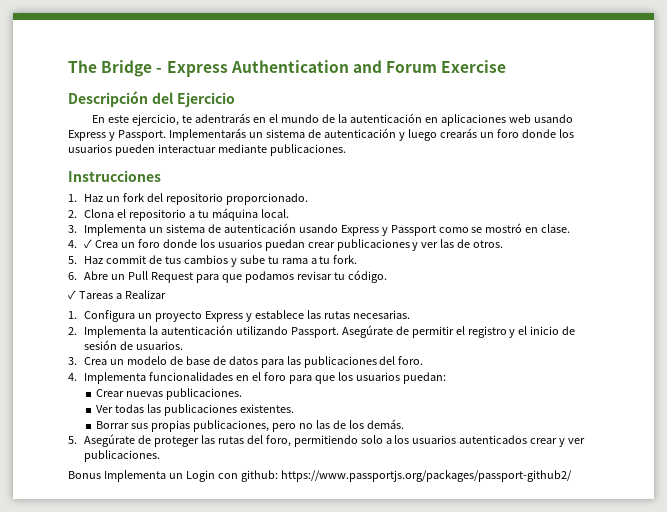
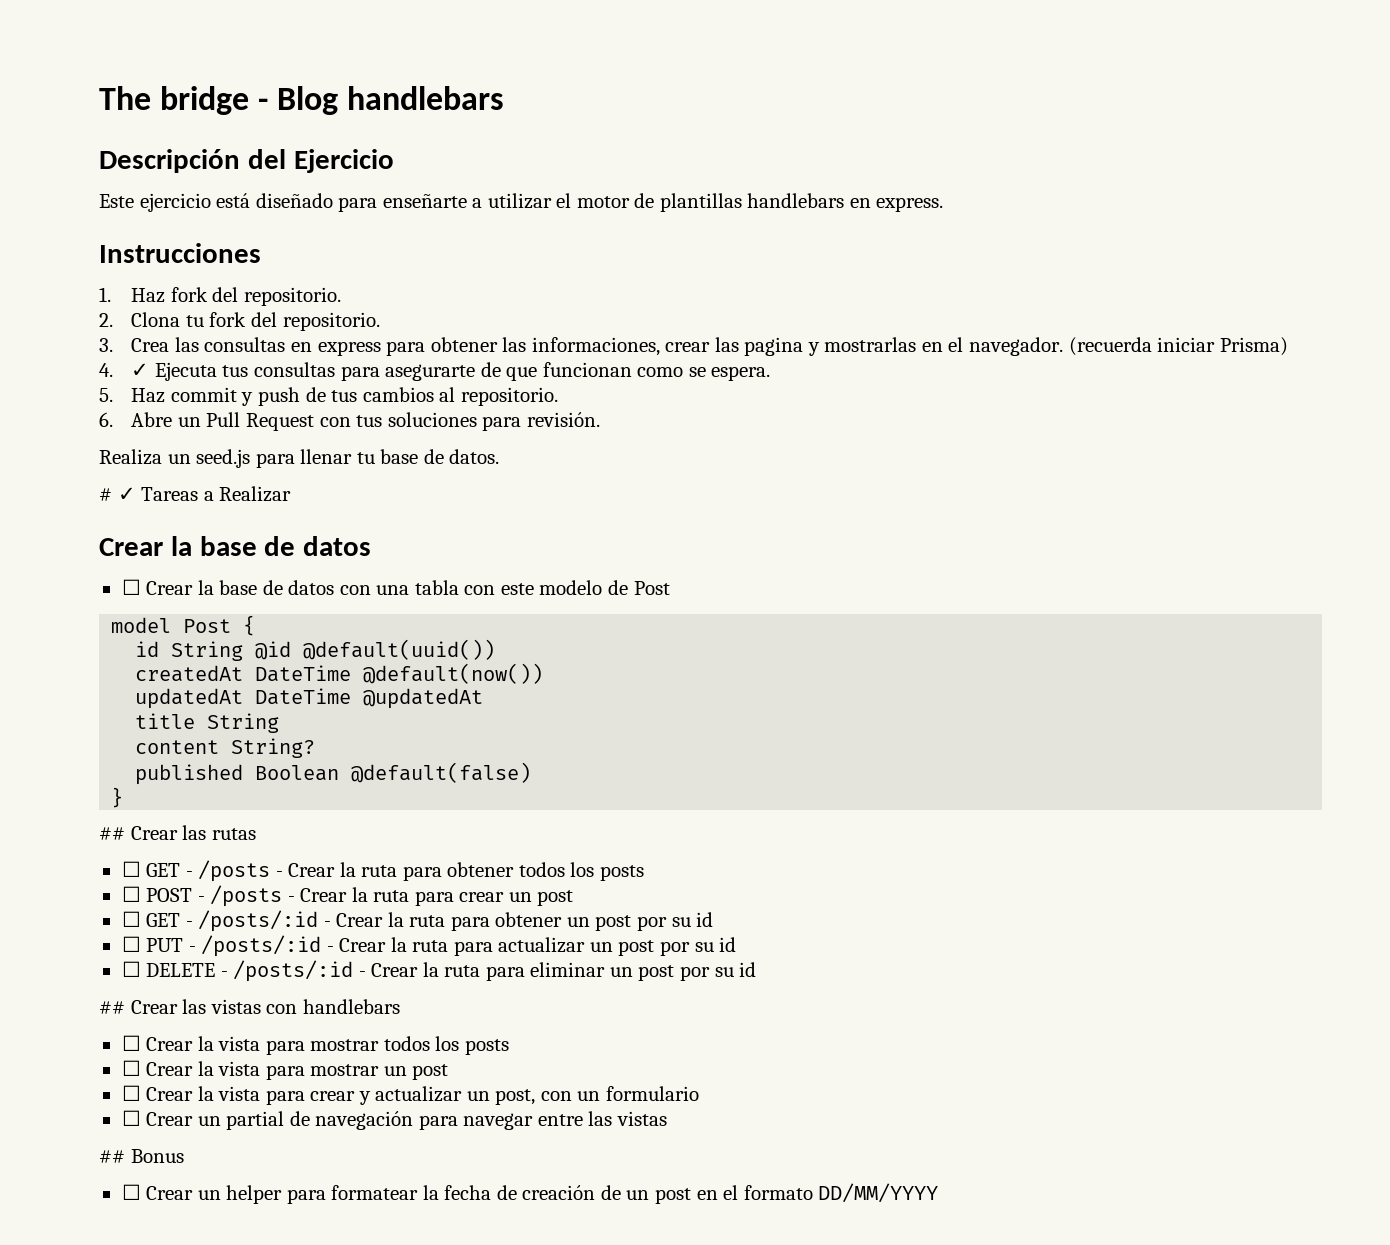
[101,60,507,77] [68,91,235,107] [92,113,573,126] [68,128,574,141] [68,144,346,156] Bridge - Express Authentication and Forum Exercise // Descripción del Ejercicio // En este ejercicio, te adentrarás en el mundo de la autenticación en aplicaciones web usando Express y Passport. Implementarás un sistema de autenticación y luego crearás un foro donde los usuarios pueden interactuar mediante publicaciones. -> [160,86,505,115] [99,149,394,173] [99,193,944,212] bridge - Blog handlebars // Descripción del Ejercicio // Este ejercicio está diseñado para enseñarte a utilizar el motor de plantillas handlebars en express.
[105,193,308,205] un fork del repositorio proporcionado. -> [170,287,342,306] fork del repositorio.
[116,208,289,221] [68,223,571,236] [68,239,504,251] el repositorio a tu máquina local. // 3. Implementa un sistema de autenticación usando Express y Passport como se mostró en clase. // 4. ✓ Crea un foro donde los usuarios puedan crear publicaciones y ver las de otros. -> [185,312,380,331] [99,337,1288,356] [99,362,771,381] tu fork del repositorio. // 3. Crea las consultas en express para obtener las informaciones, crear las pagina y mostrarlas en el navegador. (recuerda iniciar Prisma) // 4. ✓ Ejecuta tus consultas para asegurarte de que funcionan como se espera.
(146, 259) none -> [241,387,301,406] y push
[230,255,358,267] y sube tu rama a tu fork. -> [439,387,558,406] al repositorio.
[195,270,387,283] [68,290,166,300] [68,310,410,322] [68,325,576,338] [83,340,183,350] [68,356,424,368] [68,372,446,384] [95,388,242,400] [95,404,294,416] [95,419,404,432] [68,434,586,447] [83,450,160,462] [68,470,572,482] para que podamos revisar tu código. // ✓ Tareas a Realizar // 1. Configura un proyecto Express y establece las rutas necesarias. // 2. Implementa la autenticación utilizando Passport. Asegúrate de permitir el registro y el inicio de sesión de usuarios. // 3. Crea un modelo de base de datos para las publicaciones del foro. // 4. Implementa funcionalidades en el foro para que los usuarios puedan: // Crear nuevas publicaciones. // Ver todas las publicaciones existentes. // Borrar sus propias publicaciones, pero no las de los demás. // 5. Asegúrate de proteger las rutas del foro, permitiendo solo a los usuarios autenticados crear y ver publicaciones. // Bonus Implementa un Login con github: https://www.passportjs.org/packages/passport-github2/ -> [319,412,600,431] [99,449,500,468] [99,486,292,502] [99,536,372,556] [121,579,670,595] [111,615,256,636] [135,639,496,661] [135,663,544,684] [135,688,484,709] [135,713,280,733] [135,738,316,758] [135,762,532,785] [111,787,124,808] [99,825,256,840] [121,860,644,882] [121,885,574,907] [121,910,714,932] [121,935,737,957] [121,960,757,982] [99,999,400,1014] [121,1035,509,1055] [121,1060,449,1080] [121,1085,699,1105] [121,1110,667,1130] [99,1149,184,1163] [121,1183,939,1204] con tus soluciones para revisión. // Realiza un seed.js para llenar tu base de datos. // # ✓ Tareas a Realizar // Crear la base de datos // ☐ Crear la base de datos con una tabla con este modelo de Post // model Post { // id String @id @default(uuid()) // createdAt DateTime @default(now()) // updatedAt DateTime @updatedAt // title String // content String? // published Boolean @default(false) // } // ## Crear las rutas // ☐ GET - /posts - Crear la ruta para obtener todos los posts // ☐ POST - /posts - Crear la ruta para crear un post // ☐ GET - /posts/:id - Crear la ruta para obtener un post por su id // ☐ PUT - /posts/:id - Crear la ruta para actualizar un post por su id // ☐ DELETE - /posts/:id - Crear la ruta para eliminar un post por su id // ## Crear las vistas con handlebars // ☐ Crear la vista para mostrar todos los posts // ☐ Crear la vista para mostrar un post // ☐ Crear la vista para crear y actualizar un post, con un formulario // ☐ Crear un partial de navegación para navegar entre las vistas // ## Bonus // ☐ Crear un helper para formatear la fecha de creación de un post en el formato DD/MM/YYYY

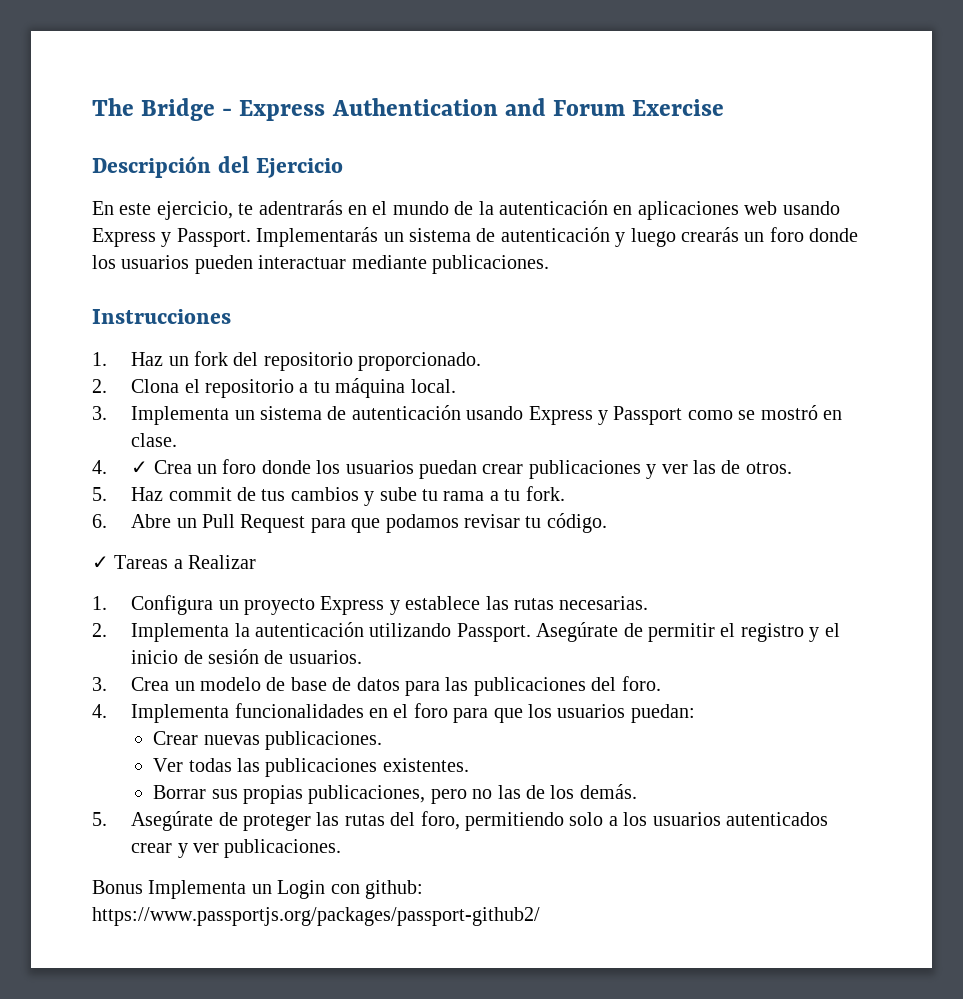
[160,86,505,115] [99,149,394,173] [99,193,944,212] bridge - Blog handlebars // Descripción del Ejercicio // Este ejercicio está diseñado para enseñarte a utilizar el motor de plantillas handlebars en express. -> [141,98,725,121] [92,156,343,178] [92,200,840,220] [92,227,859,247] [92,255,549,274] Bridge - Express Authentication and Forum Exercise // Descripción del Ejercicio // En este ejercicio, te adentrarás en el mundo de la autenticación en aplicaciones web usando Express y Passport. Implementarás un sistema de autenticación y luego crearás un foro donde los usuarios pueden interactuar mediante publicaciones.
[170,287,342,306] fork del repositorio. -> [168,351,482,371] un fork del repositorio proporcionado.
[185,312,380,331] [99,337,1288,356] [99,362,771,381] tu fork del repositorio. // 3. Crea las consultas en express para obtener las informaciones, crear las pagina y mostrarlas en el navegador. (recuerda iniciar Prisma) // 4. ✓ Ejecuta tus consultas para asegurarte de que funcionan como se espera. -> [184,378,456,398] [92,405,842,425] [131,433,178,447] [92,459,792,479] el repositorio a tu máquina local. // 3. Implementa un sistema de autenticación usando Express y Passport como se mostró en clase. // 4. ✓ Crea un foro donde los usuarios puedan crear publicaciones y ver las de otros.
[241,387,301,406] y push -> (232, 494) none
[439,387,558,406] al repositorio. -> [364,486,565,506] y sube tu rama a tu fork.
[319,412,600,431] [99,449,500,468] [99,486,292,502] [99,536,372,556] [121,579,670,595] [111,615,256,636] [135,639,496,661] [135,663,544,684] [135,688,484,709] [135,713,280,733] [135,738,316,758] [135,762,532,785] [111,787,124,808] [99,825,256,840] [121,860,644,882] [121,885,574,907] [121,910,714,932] [121,935,737,957] [121,960,757,982] [99,999,400,1014] [121,1035,509,1055] [121,1060,449,1080] [121,1085,699,1105] [121,1110,667,1130] [99,1149,184,1163] [121,1183,939,1204] con tus soluciones para revisión. // Realiza un seed.js para llenar tu base de datos. // # ✓ Tareas a Realizar // Crear la base de datos // ☐ Crear la base de datos con una tabla con este modelo de Post // model Post { // id String @id @default(uuid()) // createdAt DateTime @default(now()) // updatedAt DateTime @updatedAt // title String // content String? // published Boolean @default(false) // } // ## Crear las rutas // ☐ GET - /posts - Crear la ruta para obtener todos los posts // ☐ POST - /posts - Crear la ruta para crear un post // ☐ GET - /posts/:id - Crear la ruta para obtener un post por su id // ☐ PUT - /posts/:id - Crear la ruta para actualizar un post por su id // ☐ DELETE - /posts/:id - Crear la ruta para eliminar un post por su id // ## Crear las vistas con handlebars // ☐ Crear la vista para mostrar todos los posts // ☐ Crear la vista para mostrar un post // ☐ Crear la vista para crear y actualizar un post, con un formulario // ☐ Crear un partial de navegación para navegar entre las vistas // ## Bonus // ☐ Crear un helper para formatear la fecha de creación de un post en el formato DD/MM/YYYY -> [310,513,607,533] [92,555,257,569] [92,595,649,615] [92,622,840,642] [131,649,362,664] [92,676,661,696] [92,703,695,723] [153,731,382,750] [153,758,469,777] [153,784,637,804] [92,811,828,831] [131,839,342,858] [92,880,423,899] [92,907,540,926] para que podamos revisar tu código. // ✓ Tareas a Realizar // 1. Configura un proyecto Express y establece las rutas necesarias. // 2. Implementa la autenticación utilizando Passport. Asegúrate de permitir el registro y el inicio de sesión de usuarios. // 3. Crea un modelo de base de datos para las publicaciones del foro. // 4. Implementa funcionalidades en el foro para que los usuarios puedan: // Crear nuevas publicaciones. // Ver todas las publicaciones existentes. // Borrar sus propias publicaciones, pero no las de los demás. // 5. Asegúrate de proteger las rutas del foro, permitiendo solo a los usuarios autenticados crear y ver publicaciones. // Bonus Implementa un Login con github: https://www.passportjs.org/packages/passport-github2/

